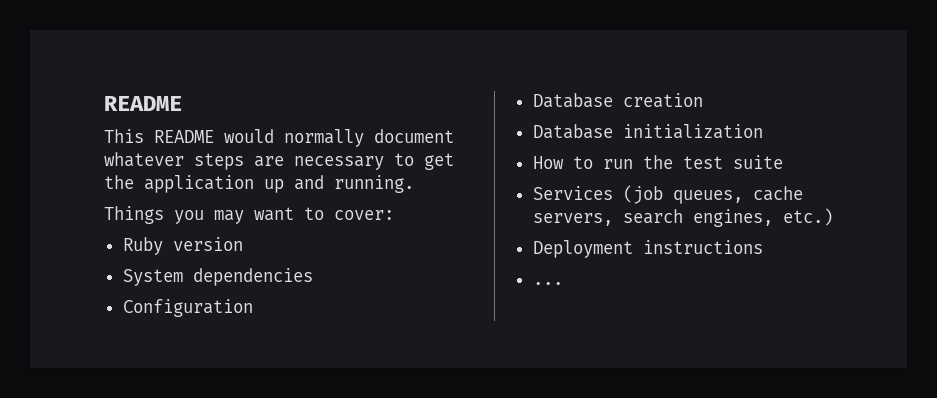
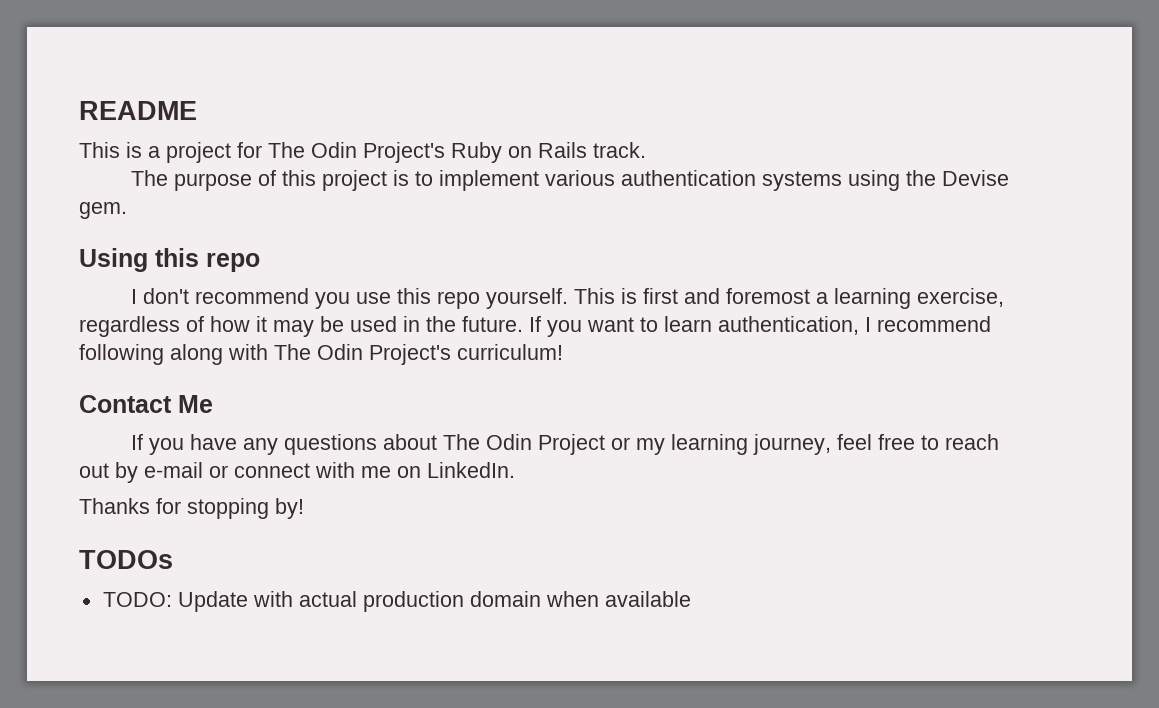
[154,129,454,147] [104,152,454,170] [104,175,414,193] [104,206,394,224] [122,237,243,255] [122,268,313,286] [122,299,253,317] [532,93,703,108] [532,124,763,139] [532,155,783,169] [532,185,803,204] [532,208,833,227] [532,240,763,258] [532,282,563,285] README would normally document whatever steps are necessary to get the application up and running. // Things you may want to cover: // Ruby version // System dependencies // Configuration // Database creation // Database initialization // How to run the test suite // Services (job queues, cache servers, search engines, etc.) // Deployment instructions // ... -> [126,142,646,163] [131,170,1010,191] [79,202,127,219] [79,248,260,272] [131,288,1005,309] [79,316,991,337] [79,344,563,365] [79,395,213,413] [131,434,1000,455] [79,462,515,483] [79,498,304,519] [79,550,173,569] [102,591,691,612] is a project for The Odin Project's Ruby on Rails track. // The purpose of this project is to implement various authentication systems using the Devise gem. // Using this repo // I don't recommend you use this repo yourself. This is first and foremost a learning exercise, regardless of how it may be used in the future. If you want to learn authentication, I recommend following along with The Odin Project's curriculum! // Contact Me // If you have any questions about The Odin Project or my learning journey, feel free to reach out by e-mail or connect with me on LinkedIn. // Thanks for stopping by! // TODOs // TODO: Update with actual production domain when available

